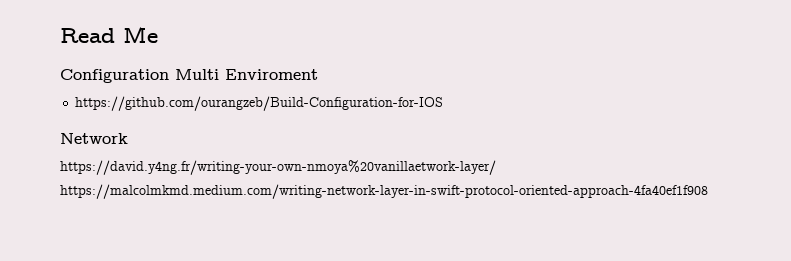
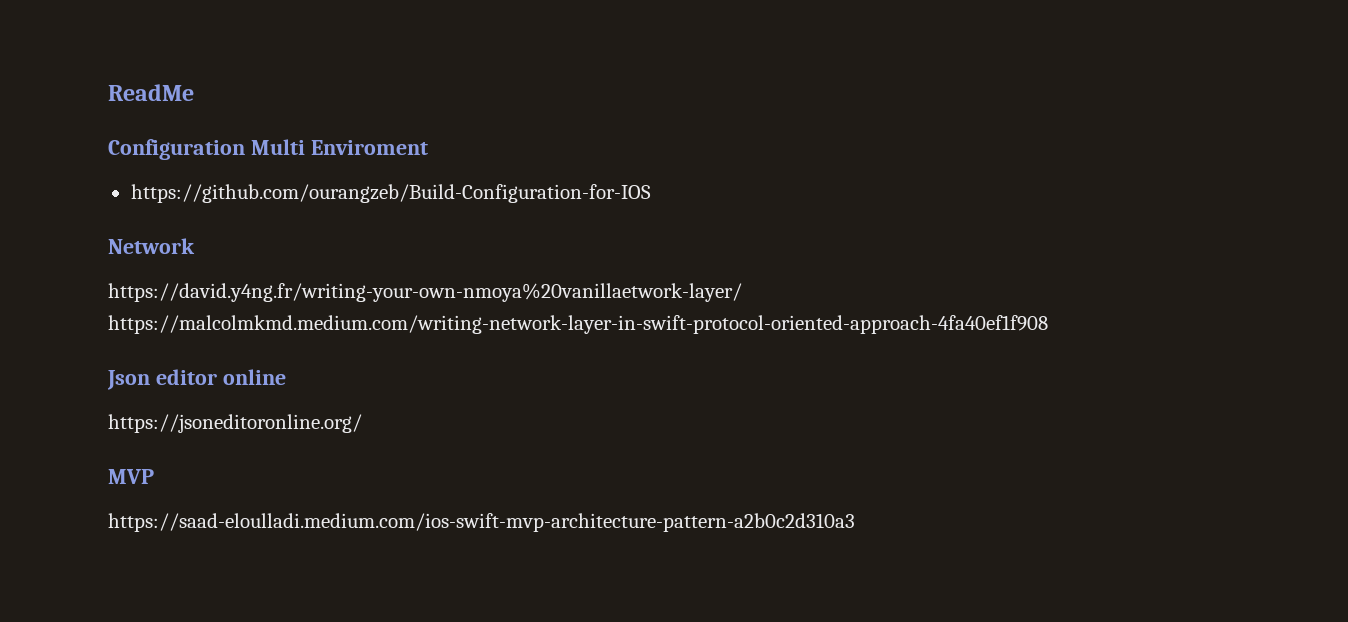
[60,26,158,43] Read Me -> [108,84,194,101] ReadMe
(708, 191) none -> [107,369,286,390] [108,414,362,433] [108,469,154,484] [108,513,855,532] // Json editor online // https://jsoneditoronline.org/ // MVP // https://saad-eloulladi.medium.com/ios-swift-mvp-architecture-pattern-a2b0c2d310a3

